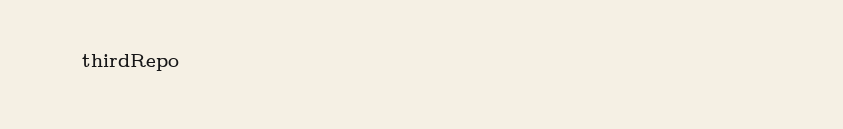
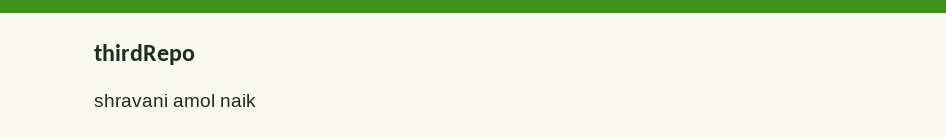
(179, 62) none -> [94,94,257,107] // shravani amol naik

